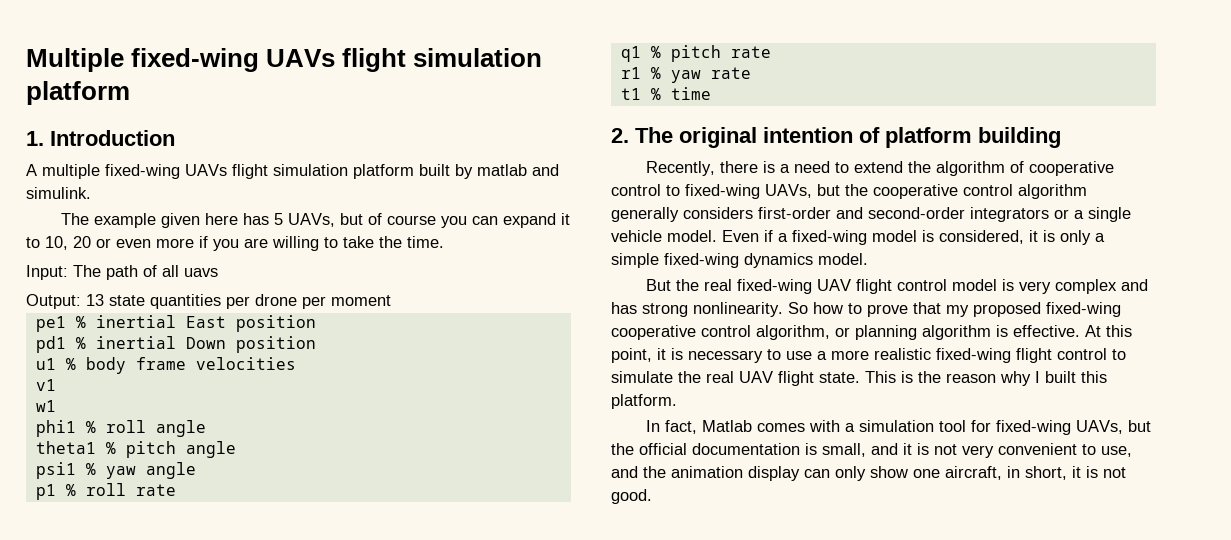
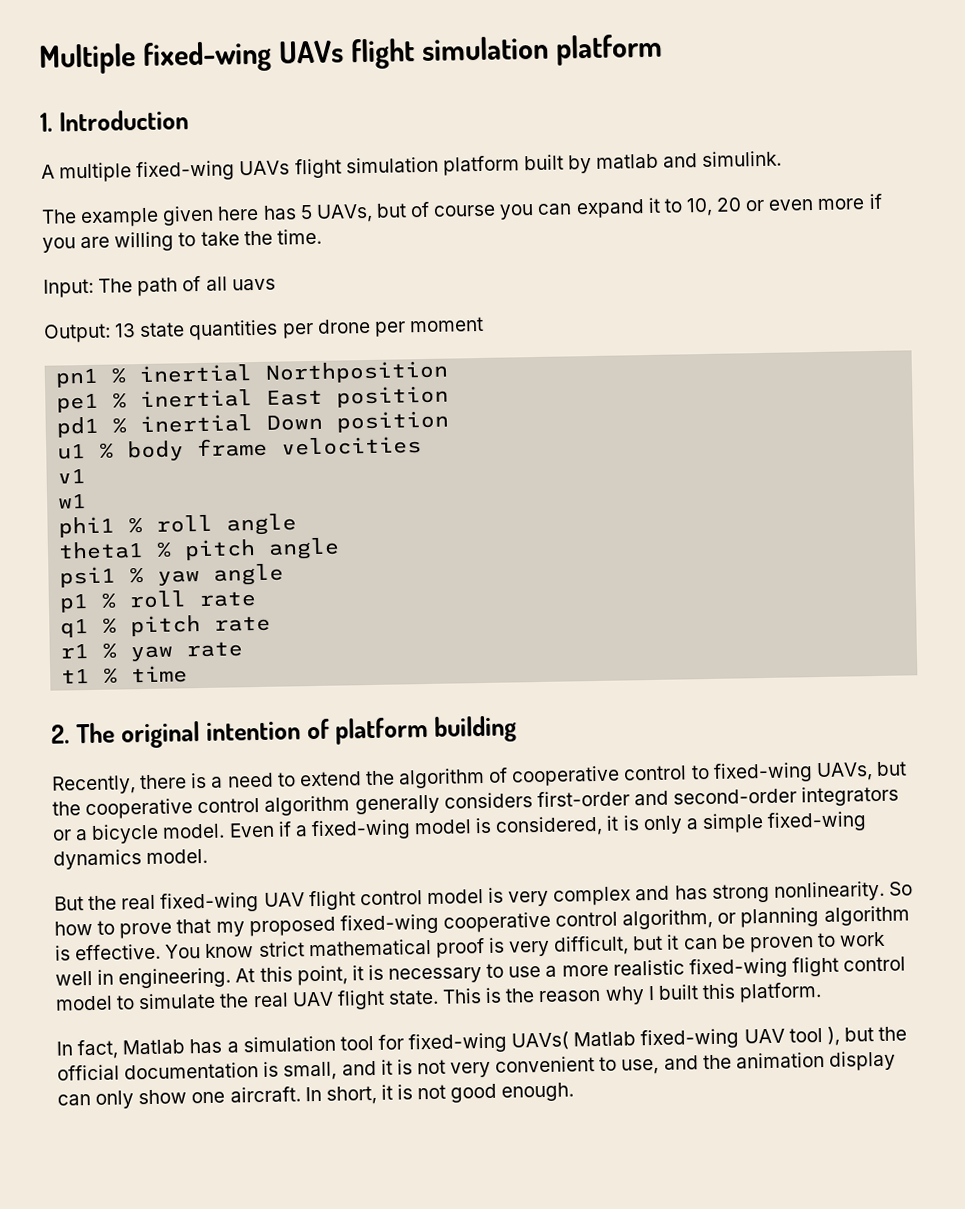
(391, 300) none -> [55,360,450,388] // pn1 % inertial Northposition
[1088,207,1131,222] [611,230,662,242] single vehicle -> [91,823,160,844] bicycle
(1080, 331) none -> [165,931,887,959] [55,967,232,989] You know strict mathematical proof is very difficult, but it can be proven to work well in engineering.
(1107, 354) none -> [55,995,113,1011] model
[757,420,841,432] comes with -> [189,1038,223,1054] has
[1076,420,1124,434] UAVs, -> [511,1026,840,1051] UAVs( Matlab fixed-wing UAV tool ),
[945,466,1020,480] aircraft, in -> [229,1086,322,1103] aircraft. In
[611,489,652,504] good. -> [450,1082,575,1103] good enough.

